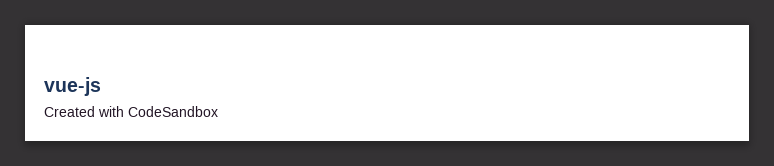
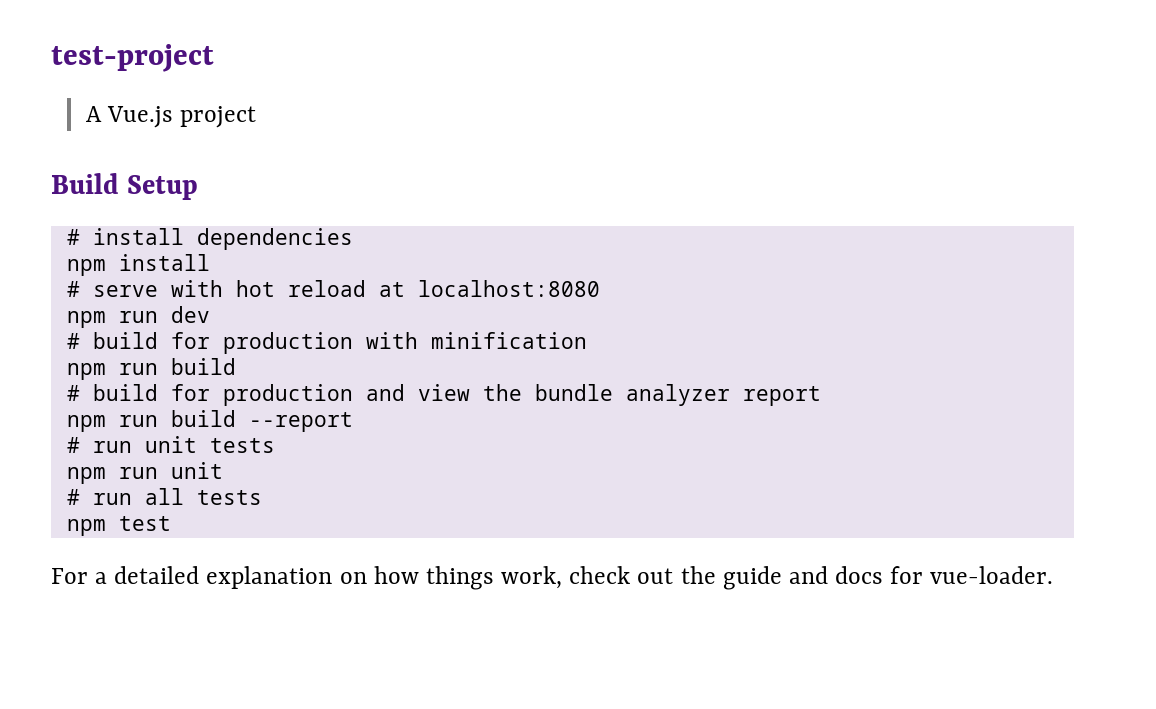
[44,77,101,96] [44,106,218,117] vue-js // Created with CodeSandbox -> [51,44,214,72] [85,106,256,128] [51,173,199,200] [66,228,353,250] [66,254,210,276] [66,280,600,297] [66,306,210,328] [66,332,587,354] [66,358,236,380] [66,384,821,406] [66,410,353,432] [66,436,275,453] [66,462,223,484] [66,488,262,505] [66,516,171,536] [51,566,1054,590] test-project // A Vue.js project // Build Setup // # install dependencies // npm install // # serve with hot reload at localhost:8080 // npm run dev // # build for production with minification // npm run build // # build for production and view the bundle analyzer report // npm run build --report // # run unit tests // npm run unit // # run all tests // npm test // For a detailed explanation on how things work, check out the guide and docs for vue-loader.

